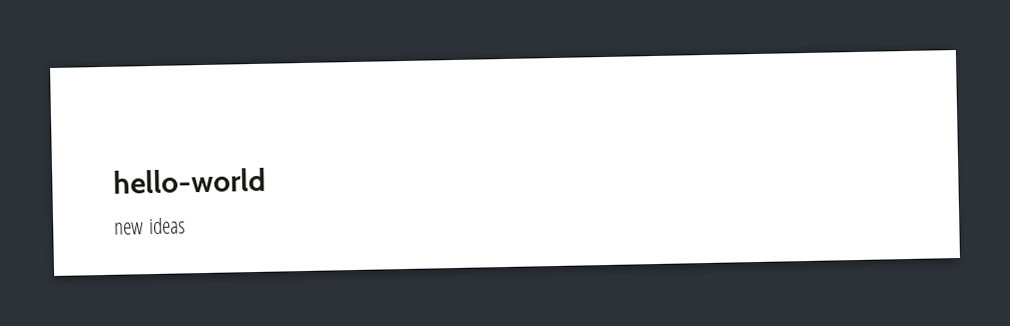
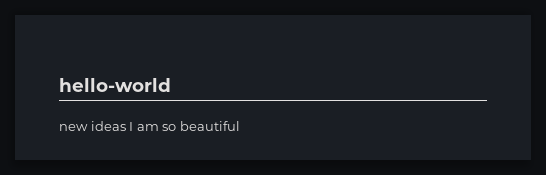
(186, 226) none -> [129,121,240,131] I am so beautiful

